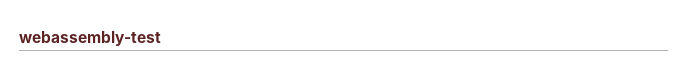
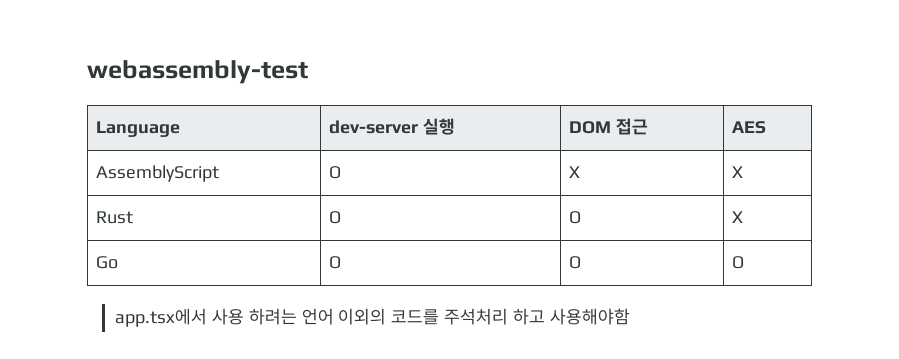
(161, 38) none -> [96,121,181,137] [329,118,456,135] [569,118,649,135] [732,121,767,134] [96,165,220,182] [329,166,342,179] [569,166,581,178] [732,166,744,178] [96,211,134,224] [329,211,342,224] [569,211,582,224] [732,211,744,223] [96,256,119,269] [329,256,342,269] [569,256,582,269] [732,256,745,269] [114,308,630,327] // Language | dev-server 실행 | DOM 접근 | AES // AssemblyScript | O | X | X // Rust | O | O | X // Go | O | O | O // app.tsx에서 사용 하려는 언어 이외의 코드를 주석처리 하고 사용해야함

